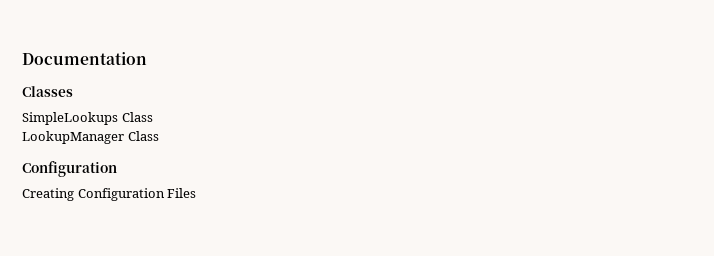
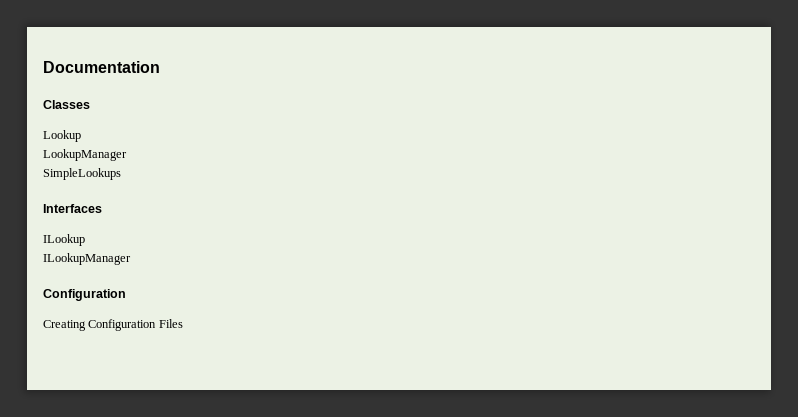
[22,112,153,125] SimpleLookups Class -> [43,130,81,142] Lookup
[127,131,159,141] Class -> [43,168,121,180] [43,204,102,213] [43,234,85,246] [43,253,131,265] // SimpleLookups // Interfaces // ILookup // ILookupManager

